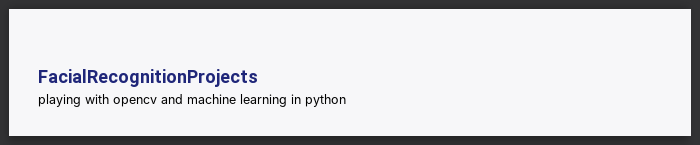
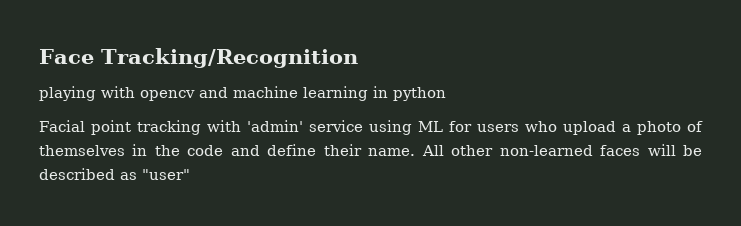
[38,69,258,87] FacialRecognitionProjects -> [39,48,358,68] Face Tracking/Recognition
(346, 100) none -> [39,120,703,135] [39,144,702,156] [39,168,190,180] // Facial point tracking with 'admin' service using ML for users who upload a photo of themselves in the code and define their name. All other non-learned faces will be described as "user"

